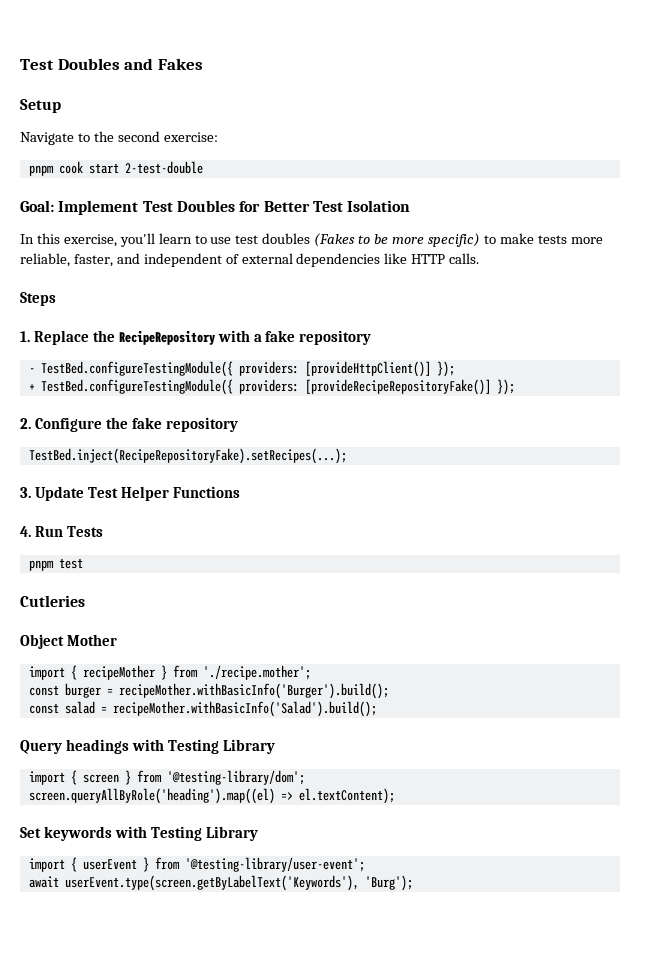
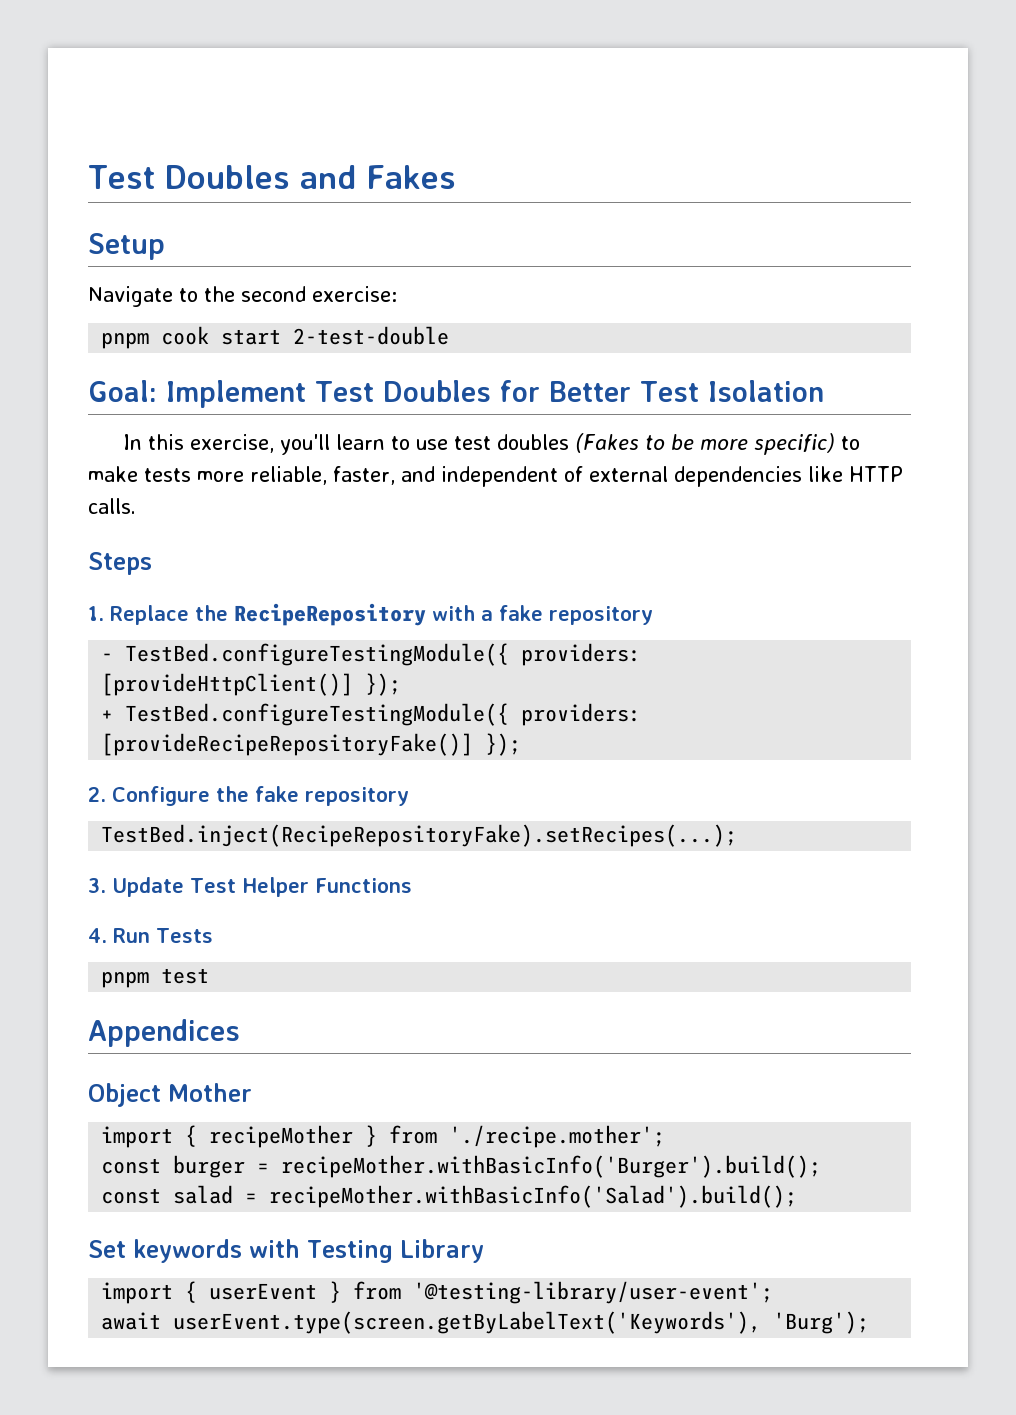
[20,595,85,607] Cutleries -> [88,1019,240,1047] Appendices
[20,739,276,754] [28,770,305,785] [28,788,395,804] // Query headings with Testing Library // import { screen } from '@testing-library/dom'; // screen.queryAllByRole('heading').map((el) => el.textContent); -> (798, 1196) none

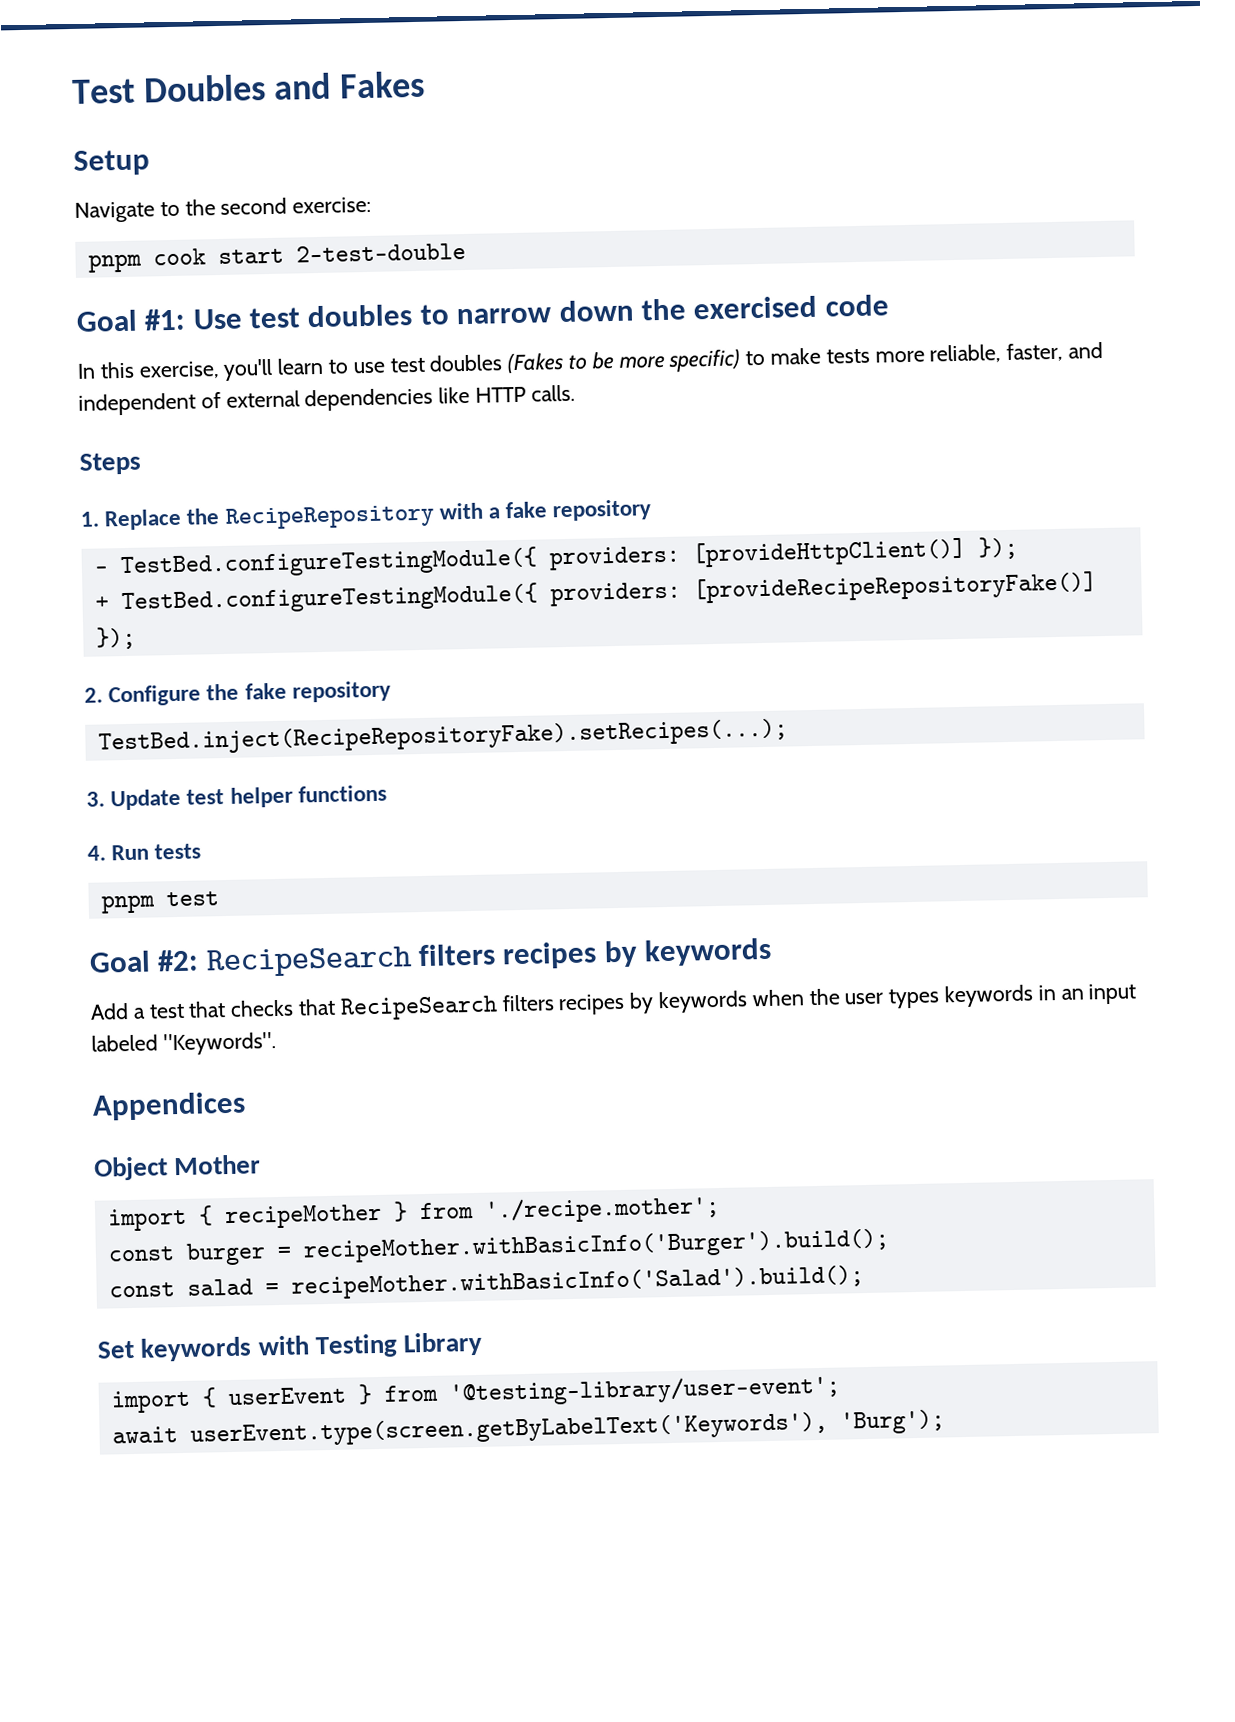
[88,380,824,408] Goal: Implement Test Doubles for Better Test Isolation -> [76,294,889,332] Goal #1: Use test doubles to narrow down the exercised code
[190,877,412,897] Test Helper Functions -> [186,784,387,808] test helper functions
[156,928,213,943] Tests -> [154,843,202,860] tests
(210, 976) none -> [89,937,773,978] [90,983,1138,1021] [91,1032,276,1056] // Goal #2: RecipeSearch filters recipes by keywords // Add a test that checks that RecipeSearch filters recipes by keywords when the user types keywords in an input labeled "Keywords".

